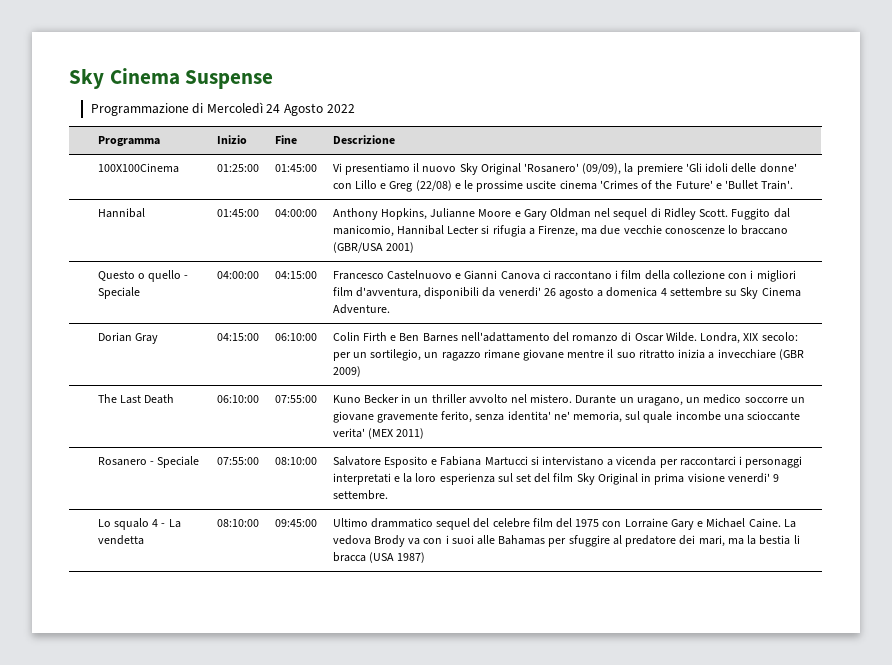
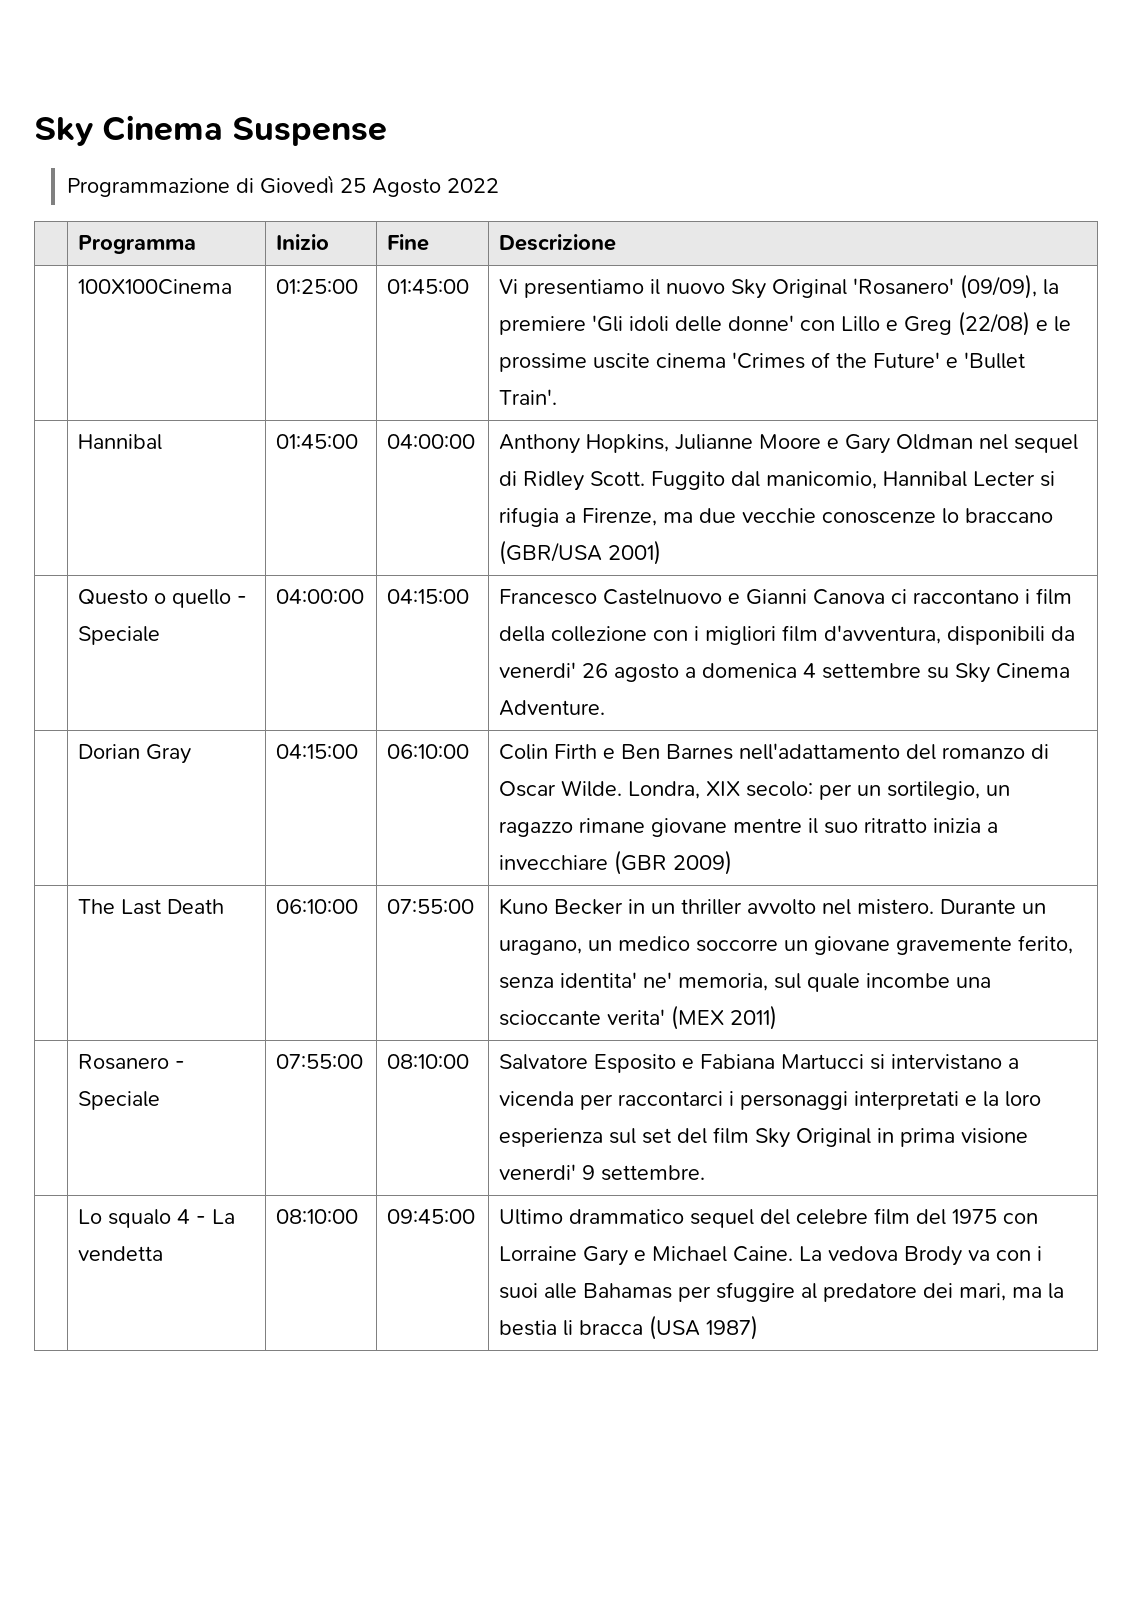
[206,102,281,114] Mercoledì 24 -> [259,175,366,194] Giovedì 25

